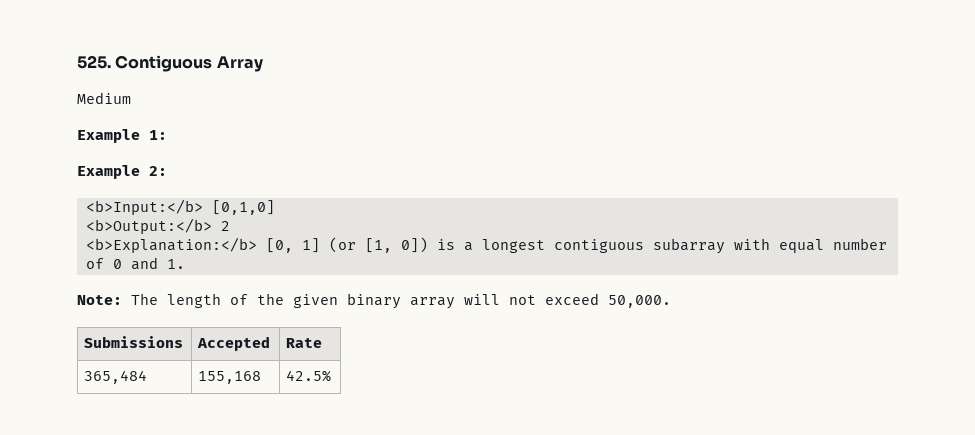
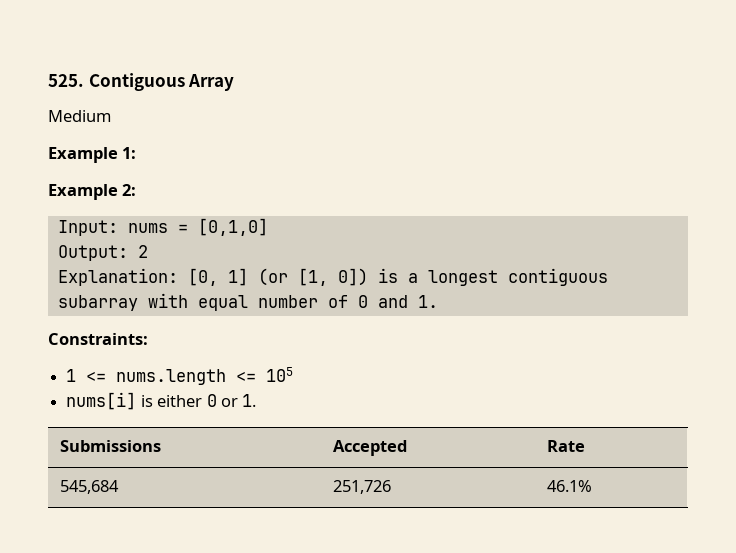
[85,199,203,215] <b>Input:</b> -> [57,220,188,236] Input: nums =
[85,218,212,234] <b>Output:</b> -> [57,245,128,261] Output:
[85,237,257,253] <b>Explanation:</b> -> [57,268,178,286] Explanation:
[77,293,671,309] Note: The length of the given binary array will not exceed 50,000. -> [48,333,148,345] [66,367,294,385] [66,392,257,410] Constraints: // 1 <= nums.length <= 105 // nums[i] is either 0 or 1.
[84,370,148,384] [198,371,262,384] [286,370,332,382] 365,484 | 155,168 | 42.5% -> [59,480,119,494] [332,480,391,494] [546,480,592,492] 545,684 | 251,726 | 46.1%

